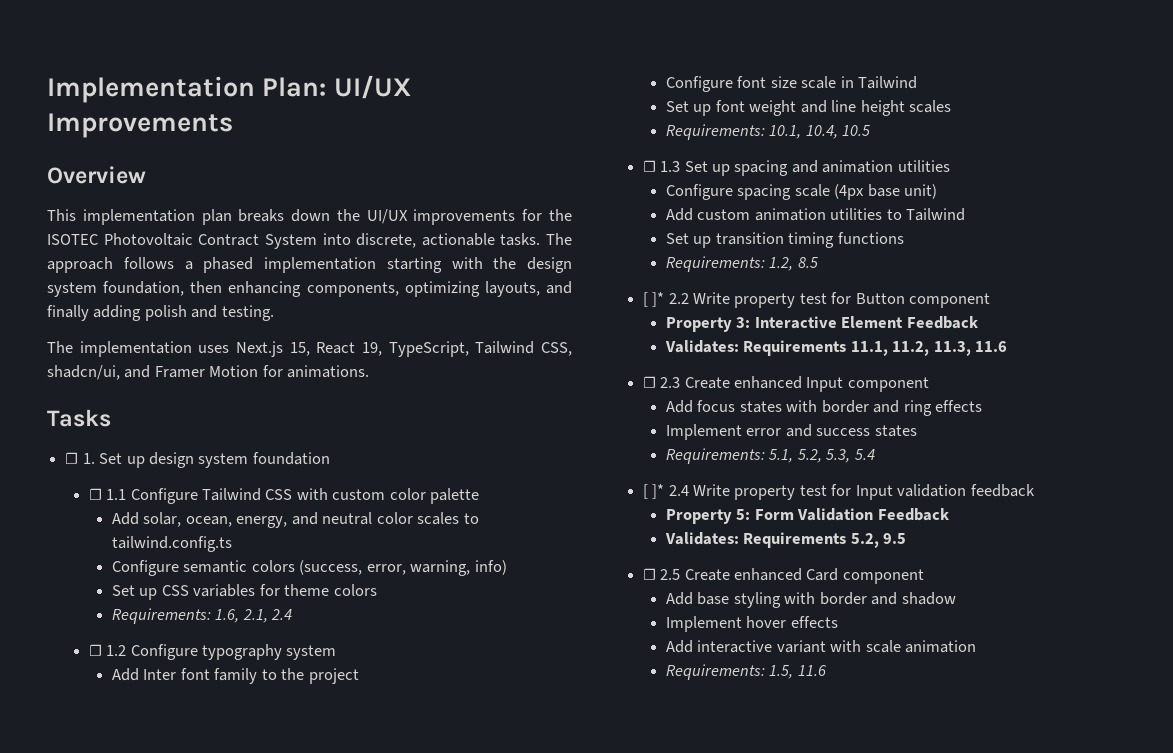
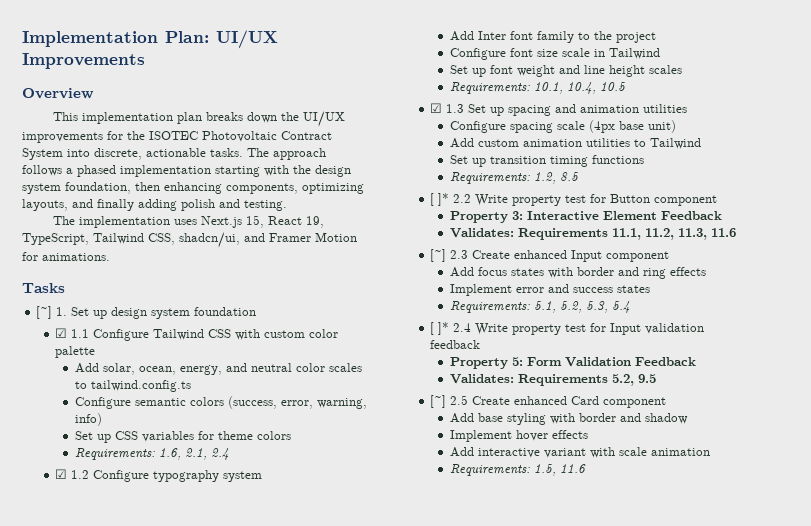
[65,452,79,464] ☐ -> [36,306,53,319] [~]
[88,488,102,500] ☐ -> [55,328,68,338] ☑
[88,644,102,656] ☐ -> [55,469,68,479] ☑
[642,160,656,172] ☐ -> [430,103,443,113] ☑
[642,376,656,388] ☐ -> [430,249,447,262] [~]
[642,568,656,580] ☐ -> [430,395,447,408] [~]

